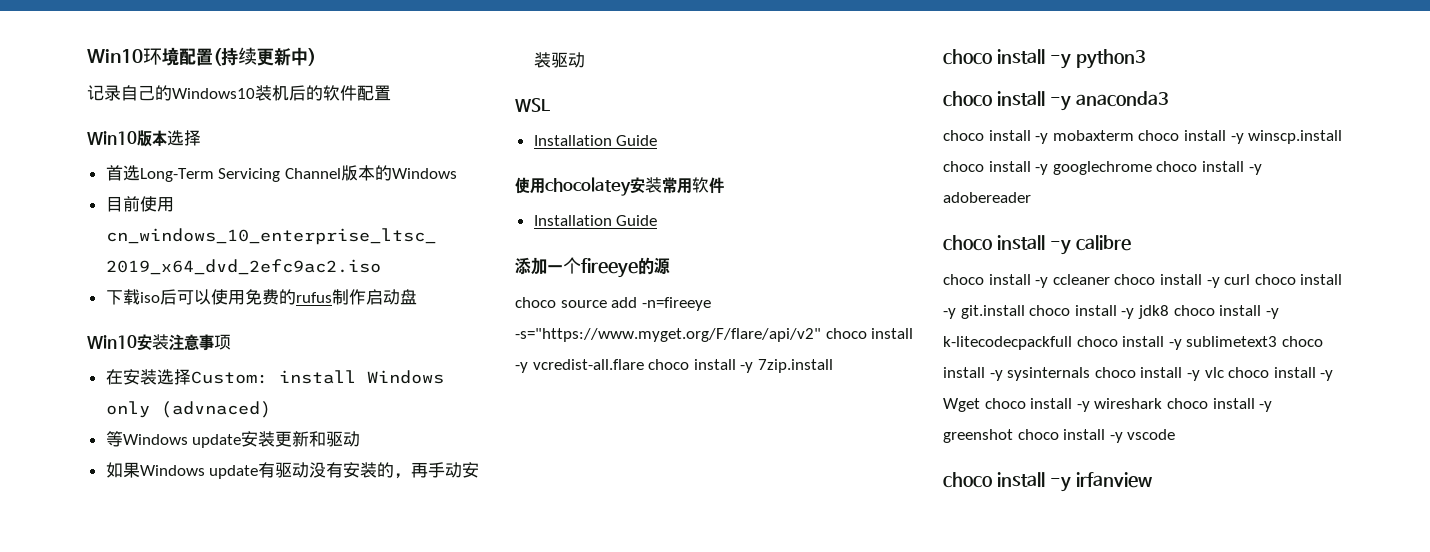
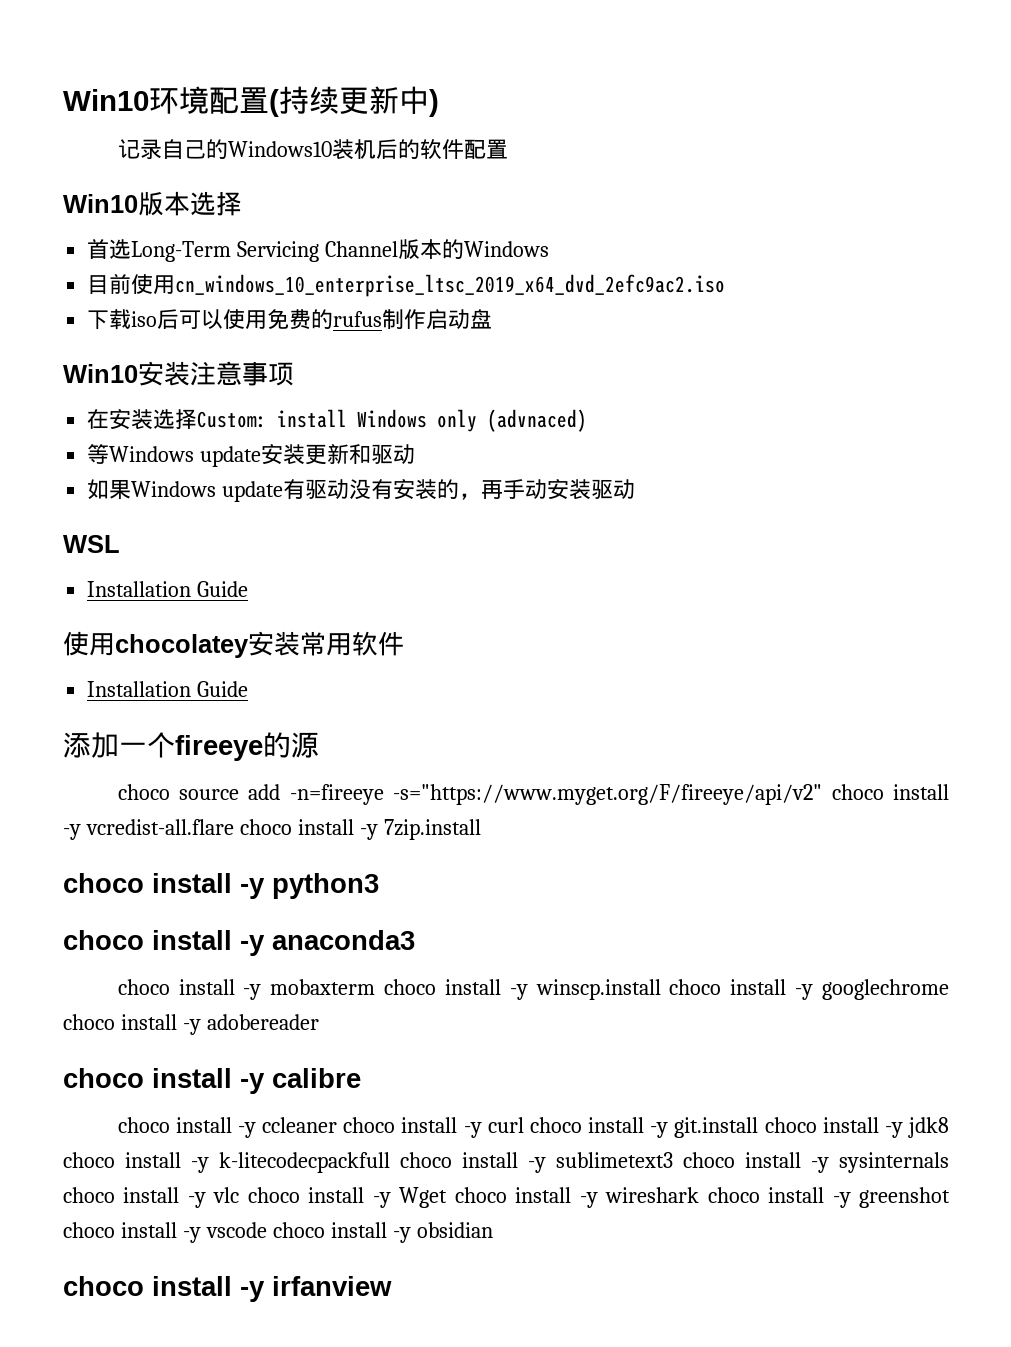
[515,328,821,342] -s="https://www.myget.org/F/flare/api/v2" -> [393,784,823,805] -s="https://www.myget.org/F/fireeye/api/v2"
(1176, 434) none -> [272,1222,493,1243] choco install -y obsidian

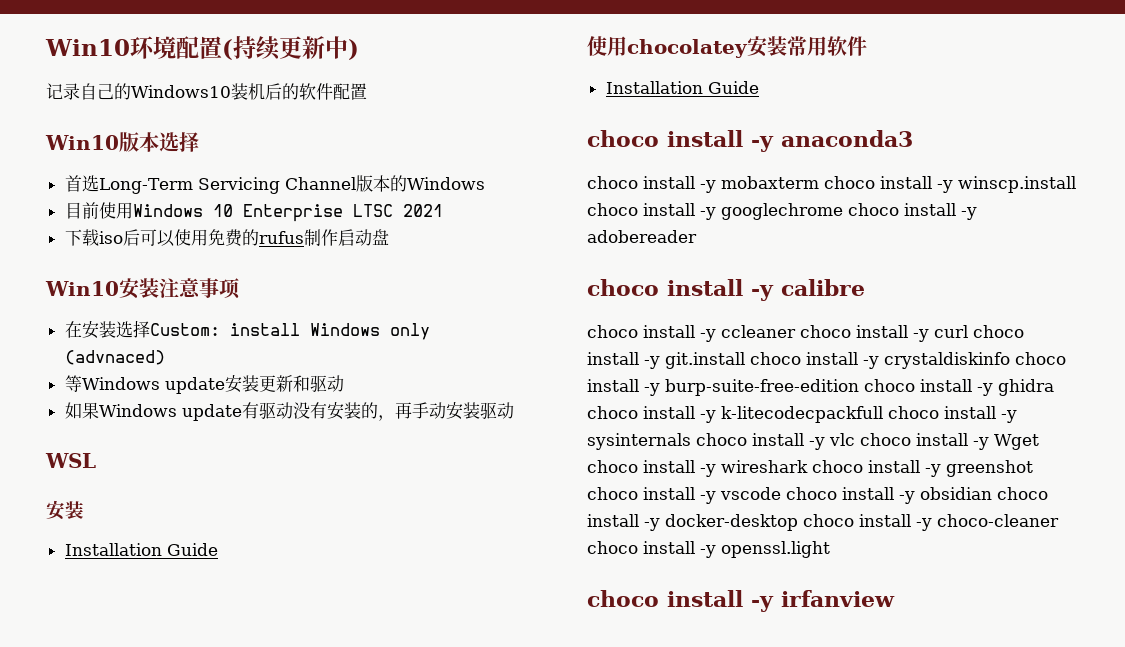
[175,274,726,297] cn_windows_10_enterprise_ltsc_2019_x64_dvd_2efc9ac2.iso -> [132,204,443,222] Windows 10 Enterprise LTSC 2021
(120, 544) none -> [46,500,84,520] // 安装
[63,732,319,761] [117,784,950,805] [63,819,481,840] [63,873,379,899] // 添加一个fireeye的源 // choco source add -n=fireeye -s="https://www.myget.org/F/fireeye/api/v2" choco install -y vcredist-all.flare choco install -y 7zip.install // choco install -y python3 -> (759, 87) none
[907,1117,949,1138] jdk8 -> [884,352,1066,369] [587,379,1054,396] crystaldiskinfo choco install -y burp-suite-free-edition choco install -y ghidra
[556,1152,829,1173] sublimetext3 choco install -y -> (1017, 416) none
(493, 1230) none -> [997,487,1048,500] [587,514,1059,531] [587,541,830,558] choco install -y docker-desktop choco install -y choco-cleaner choco install -y openssl.light

